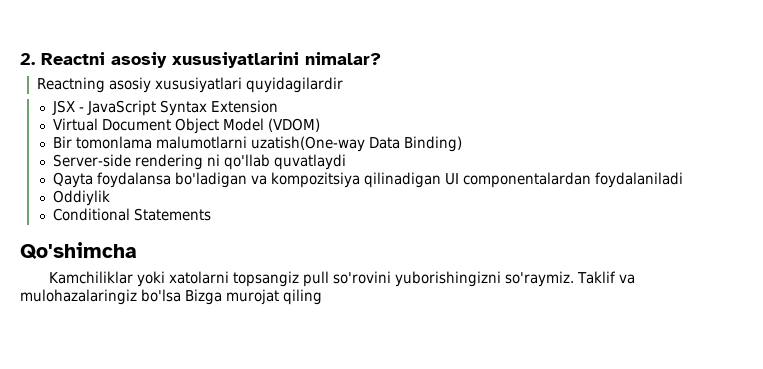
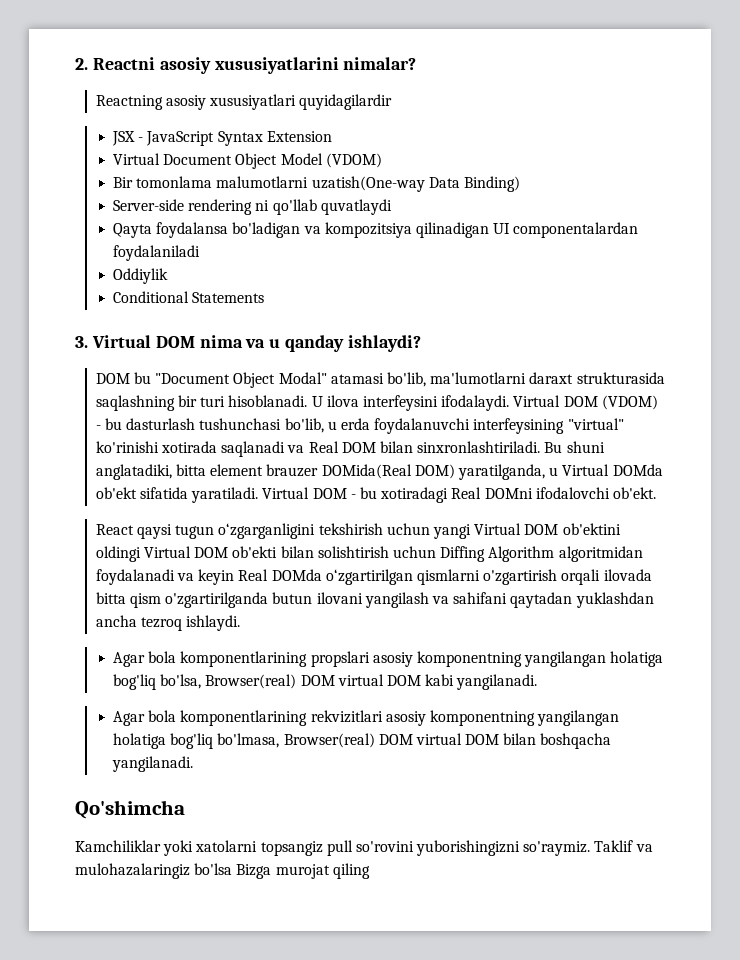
(212, 214) none -> [75,335,422,352] [95,372,665,388] [95,395,658,411] [95,418,624,434] [95,441,605,457] [95,464,663,480] [95,487,656,503] [95,523,621,539] [95,546,643,562] [95,569,652,585] [95,592,654,608] [95,615,241,631] [112,651,664,667] [112,674,538,690] [112,710,620,726] [112,733,612,749] [111,756,193,772] // 3. Virtual DOM nima va u qanday ishlaydi? // DOM bu "Document Object Modal" atamasi bo'lib, ma'lumotlarni daraxt strukturasida saqlashning bir turi hisoblanadi. U ilova interfeysini ifodalaydi. Virtual DOM (VDOM) - bu dasturlash tushunchasi bo'lib, u erda foydalanuvchi interfeysining "virtual" ko'rinishi xotirada saqlanadi va Real DOM bilan sinxronlashtiriladi. Bu shuni anglatadiki, bitta element brauzer DOMida(Real DOM) yaratilganda, u Virtual DOMda ob'ekt sifatida yaratiladi. Virtual DOM - bu xotiradagi Real DOMni ifodalovchi ob'ekt. // React qaysi tugun o‘zgarganligini tekshirish uchun yangi Virtual DOM ob'ektini oldingi Virtual DOM ob'ekti bilan solishtirish uchun Diffing Algorithm algoritmidan foydalanadi va keyin Real DOMda o‘zgartirilgan qismlarni o'zgartirish orqali ilovada bitta qism o'zgartirilganda butun ilovani yangilash va sahifani qaytadan yuklashdan ancha tezroq ishlaydi. // Agar bola komponentlarining propslari asosiy komponentning yangilangan holatiga bog'liq bo'lsa, Browser(real) DOM virtual DOM kabi yangilanadi. // Agar bola komponentlarining rekvizitlari asosiy komponentning yangilangan holatiga bog'liq bo'lmasa, Browser(real) DOM virtual DOM bilan boshqacha yangilanadi.

